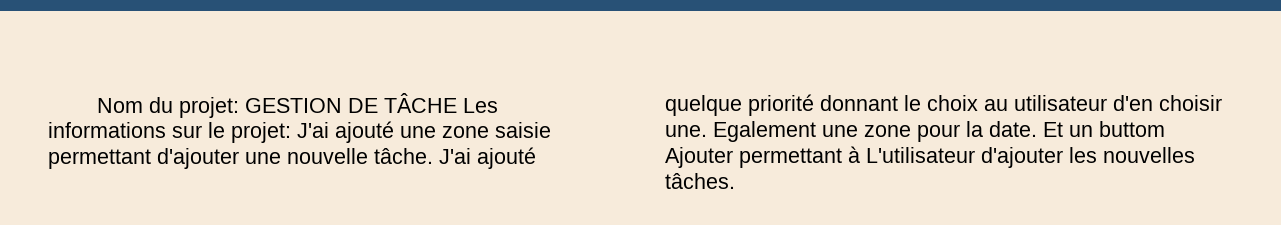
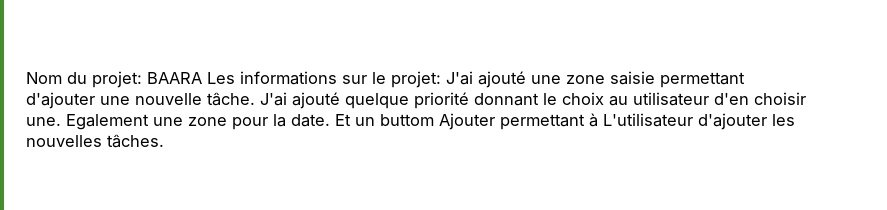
[244,93,457,113] GESTION DE TÂCHE -> [147,72,202,84] BAARA

